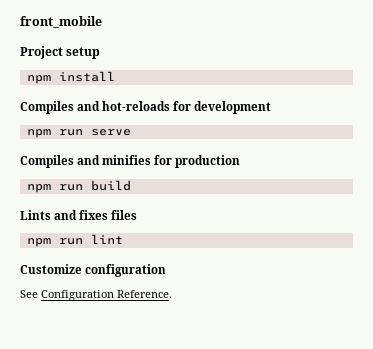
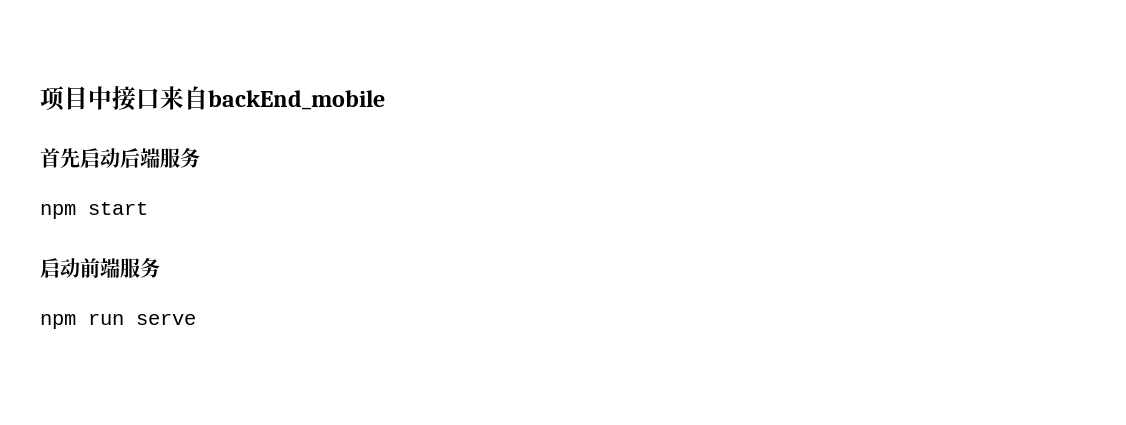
[20,16,102,28] [20,46,101,59] [26,71,115,84] [20,101,272,114] [26,129,131,138] [20,155,241,168] [26,180,131,193] [20,210,138,220] [26,234,123,247] [20,264,167,277] [20,290,172,301] front_mobile // Project setup // npm install // Compiles and hot-reloads for development // npm run serve // Compiles and minifies for production // npm run build // Lints and fixes files // npm run lint // Customize configuration // See Configuration Reference. -> [40,86,385,111] [40,148,200,168] [40,202,148,219] [40,258,160,278] [40,313,196,329] 项目中接口来自backEnd_mobile // 首先启动后端服务 // npm start // 启动前端服务 // npm run serve

